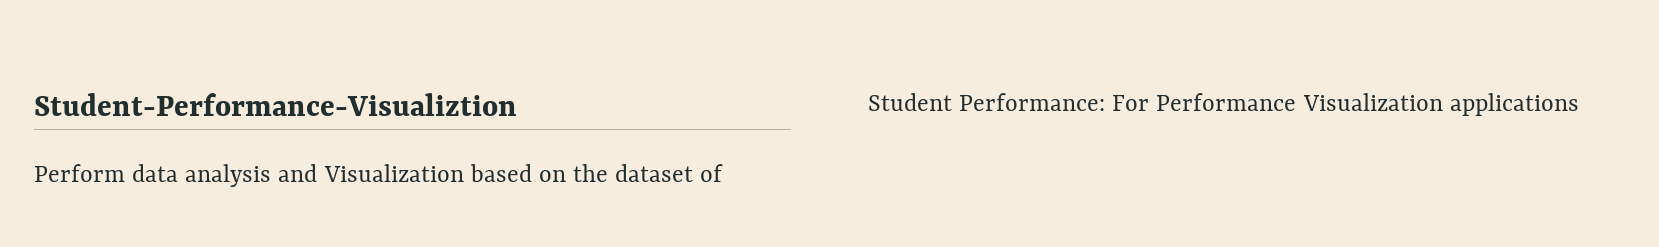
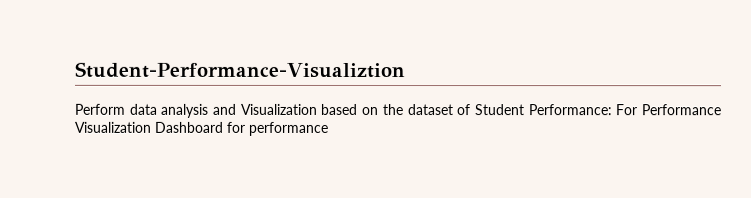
[1449,93,1579,116] applications -> [154,121,328,136] Dashboard for performance

